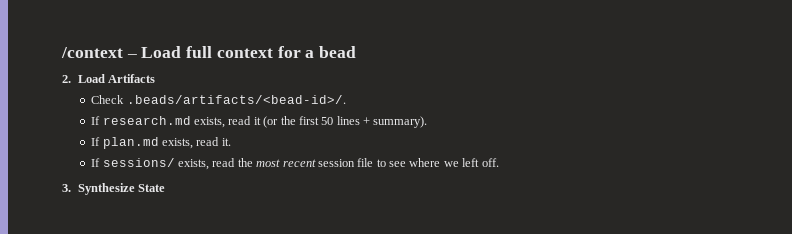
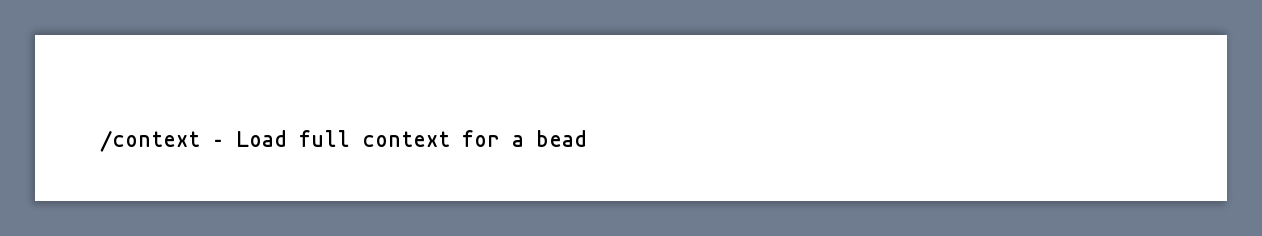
[62,74,155,83] [91,95,346,104] [91,116,428,128] [91,137,231,149] [91,158,499,170] [62,183,165,195] // 2. Load Artifacts // Check .beads/artifacts/<bead-id>/. // If research.md exists, read it (or the first 50 lines + summary). // If plan.md exists, read it. // If sessions/ exists, read the most recent session file to see where we left off. // 3. Synthesize State -> (587, 138) none

